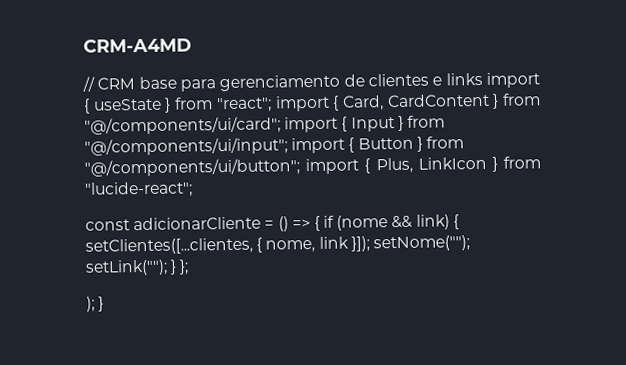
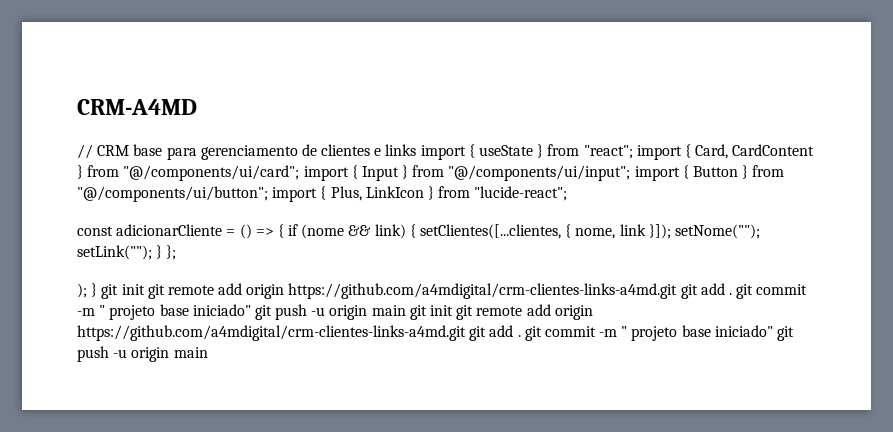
(105, 304) none -> [101,283,808,299] [77,304,593,320] [77,325,795,341] [77,346,208,362] git init git remote add origin https://github.com/a4mdigital/crm-clientes-links-a4md.git git add . git commit -m " projeto base iniciado" git push -u origin main git init git remote add origin https://github.com/a4mdigital/crm-clientes-links-a4md.git git add . git commit -m " projeto base iniciado" git push -u origin main

